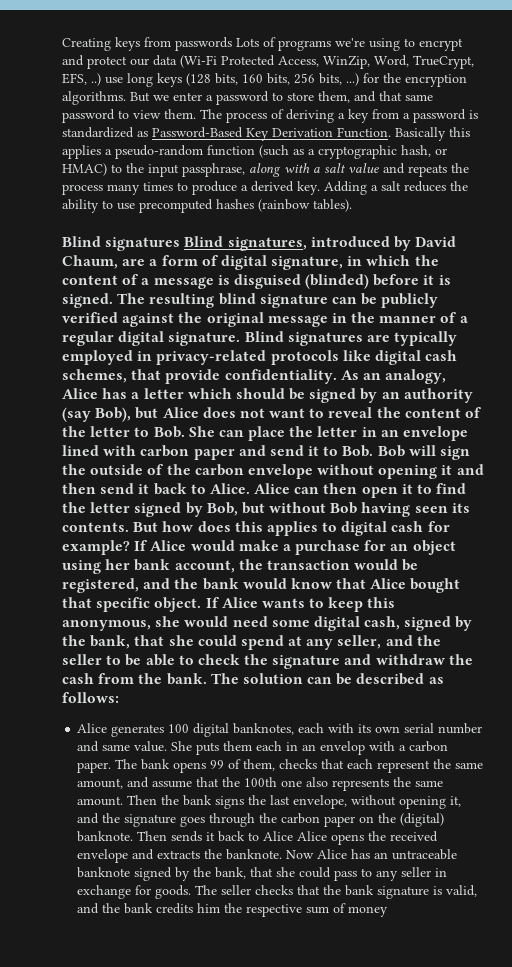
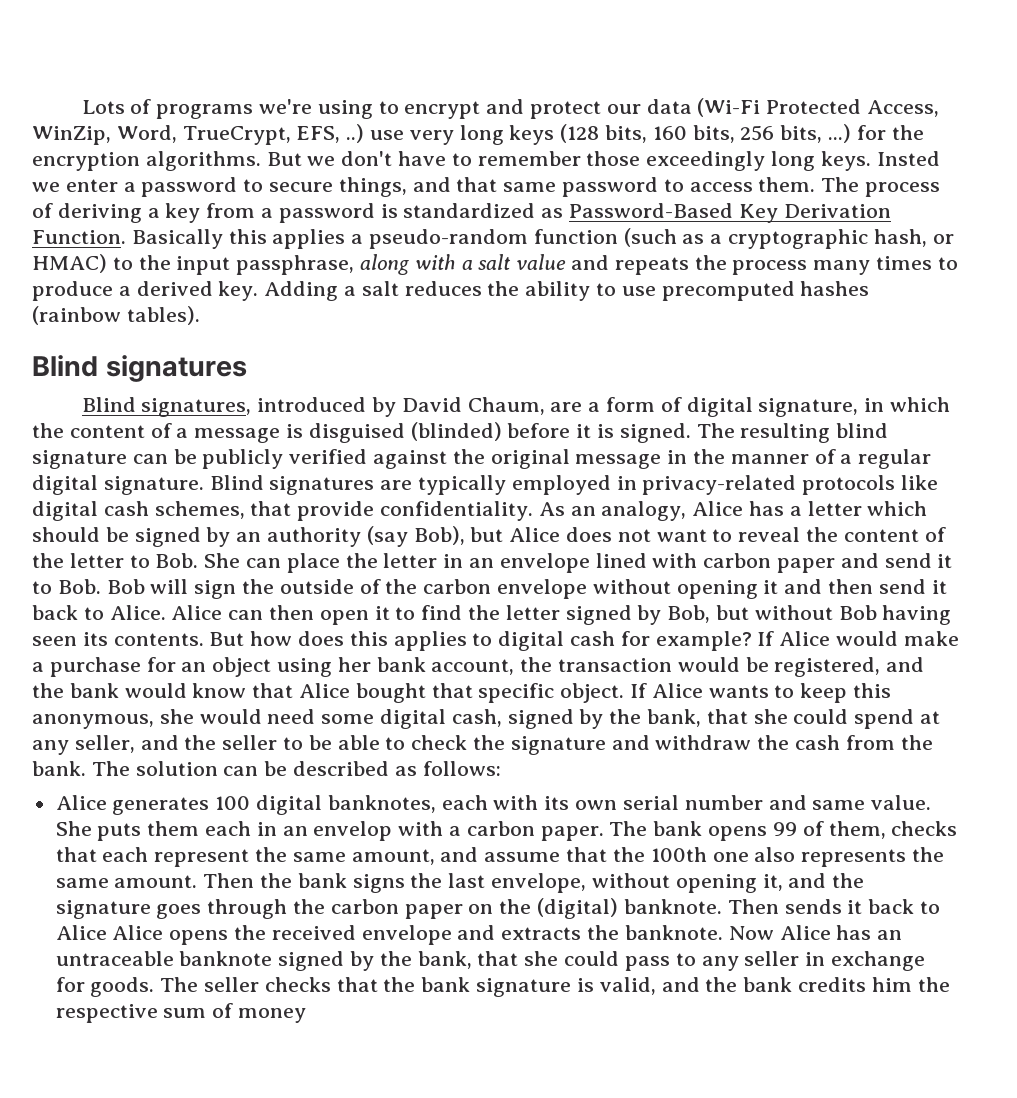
[62,37,232,51] Creating keys from passwords -> (81, 107) none
(123, 80) none -> [409,130,454,145] very
(169, 98) none -> [341,151,940,171] [32,182,60,192] don't have to remember those exceedingly long keys. Insted we
[287,91,350,103] store them, -> [269,177,407,197] secure things,
[133,110,161,119] view -> [689,182,753,192] access
(181, 244) none -> (247, 368) //

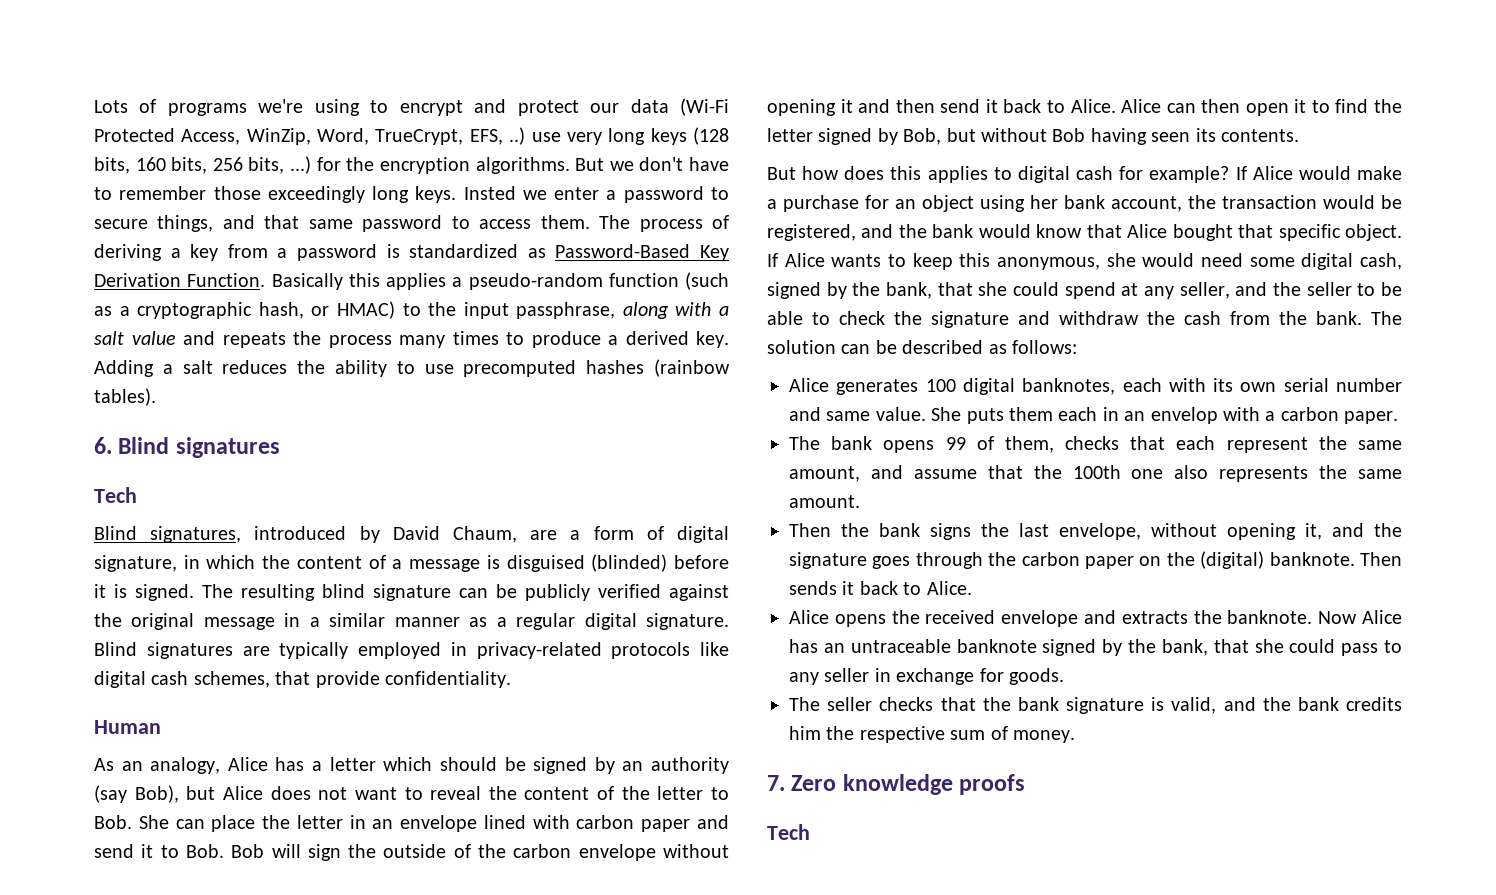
[32,355,247,382] Blind signatures -> [94,437,280,458] [94,487,137,503] 6. Blind signatures // Tech
[693,449,836,464] the manner of -> [309,613,488,627] a similar manner as
(534, 511) none -> [94,720,161,734] // Human //
(204, 639) none -> (1299, 135) //
(604, 833) none -> (1399, 417) //
(198, 881) none -> (860, 501) //
[55,925,107,940] Alice -> [926,581,972,595] Alice. //
(155, 987) none -> (1064, 676) //
[238,1008,307,1023] money -> [1013,730,1075,743] [767,774,1026,795] [767,824,810,840] money. // 7. Zero knowledge proofs // Tech

